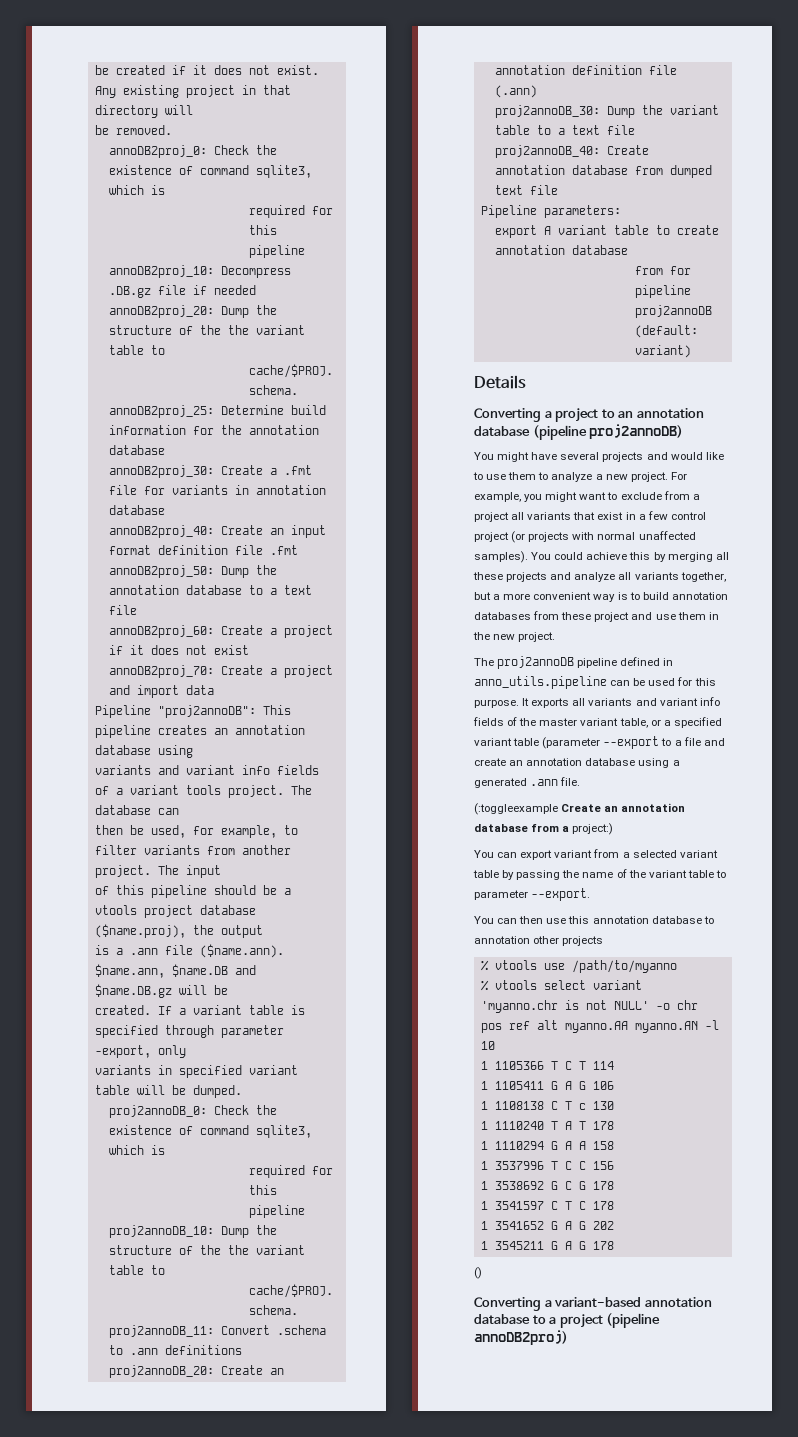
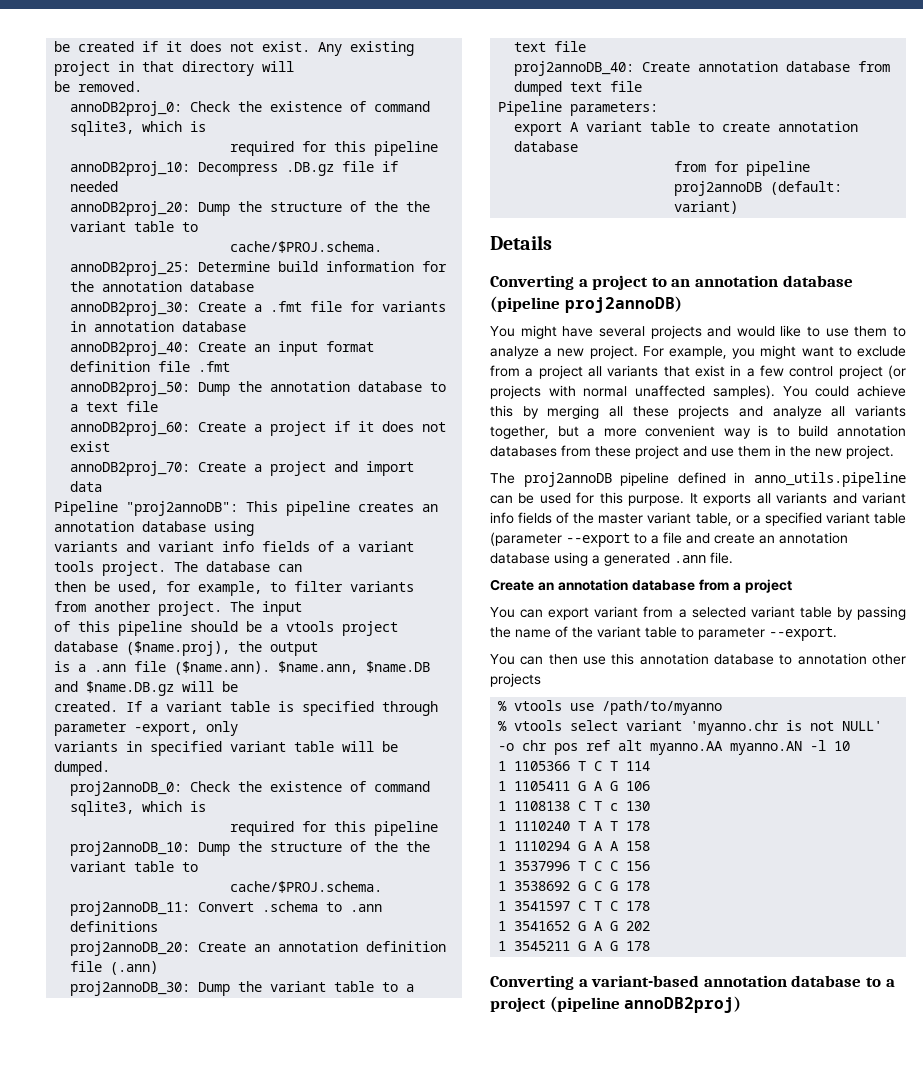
[474,803,558,815] (:toggleexample -> (733, 558) none
[572,823,614,835] project:) -> [745,579,792,593] project
[474,1267,482,1279] // () -> (651, 946) none

